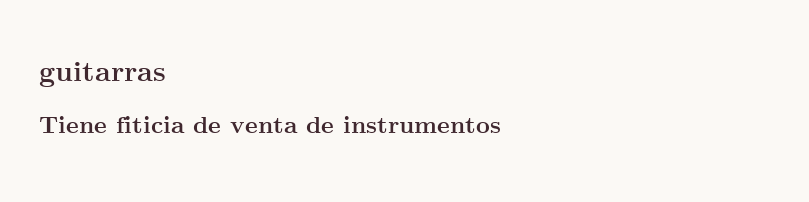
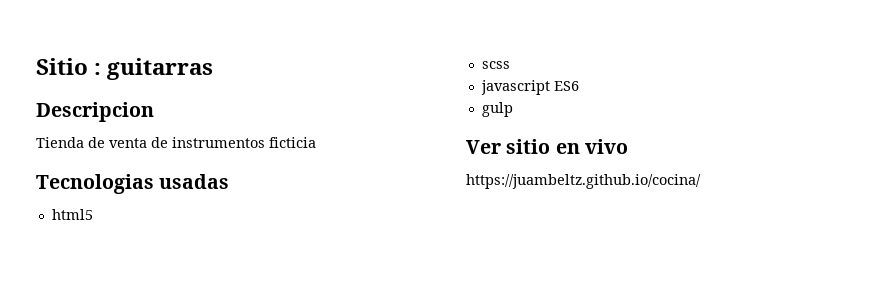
(39, 74) none -> [36,58,102,75] Sitio :
[39,116,185,133] Tiene fiticia -> [36,102,154,122] [36,137,84,148] Descripcion // Tienda
(501, 124) none -> [269,137,316,148] [36,174,230,194] [51,209,93,220] [481,61,510,69] [480,80,579,95] [481,102,513,117] [466,139,628,154] [466,174,701,189] ficticia // Tecnologias usadas // html5 // scss // javascript ES6 // gulp // Ver sitio en vivo // https://juambeltz.github.io/cocina/

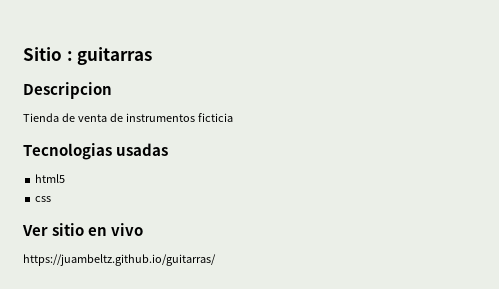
[481,61,510,69] [480,80,579,95] [481,102,513,117] scss // javascript ES6 // gulp -> [35,196,52,202] css
[466,174,701,189] https://juambeltz.github.io/cocina/ -> [23,254,216,266] https://juambeltz.github.io/guitarras/

